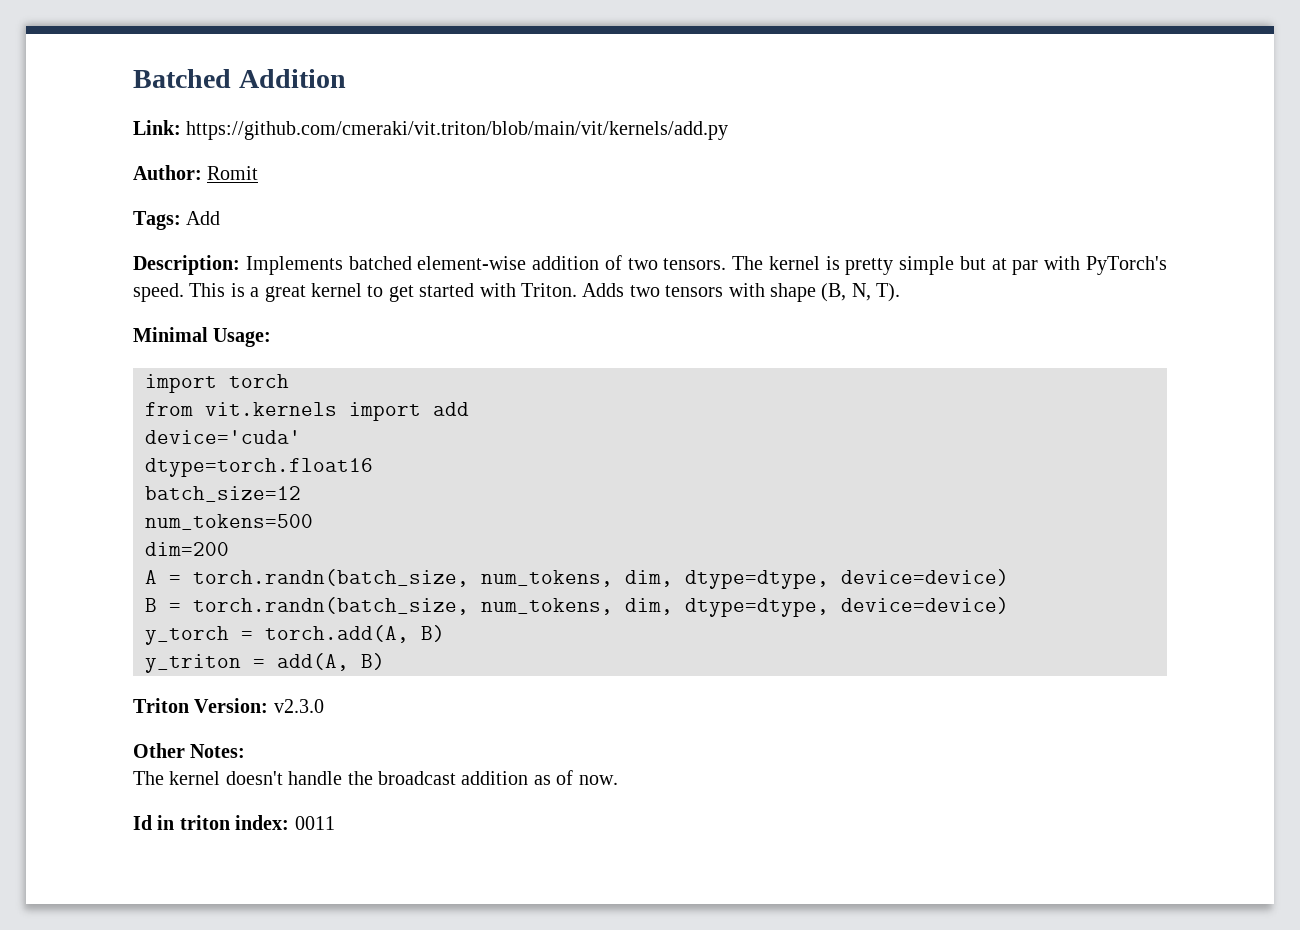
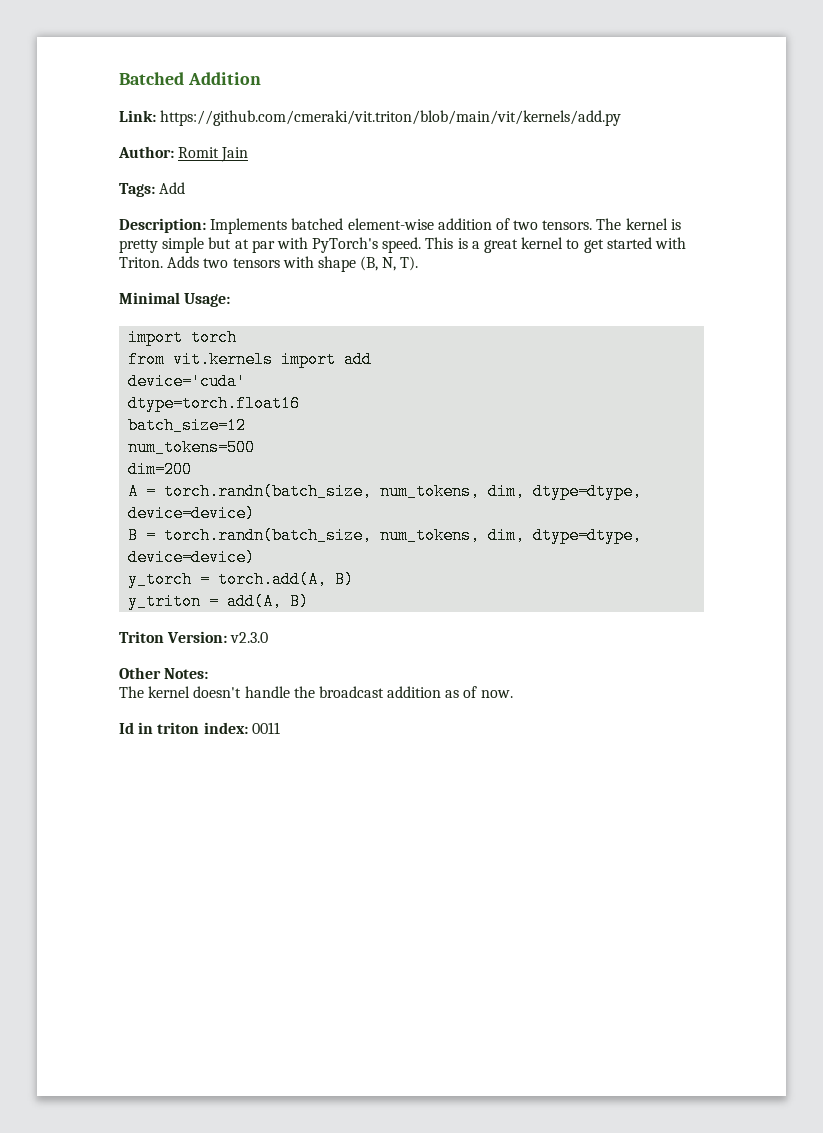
(259, 173) none -> [221,147,249,162] Jain

